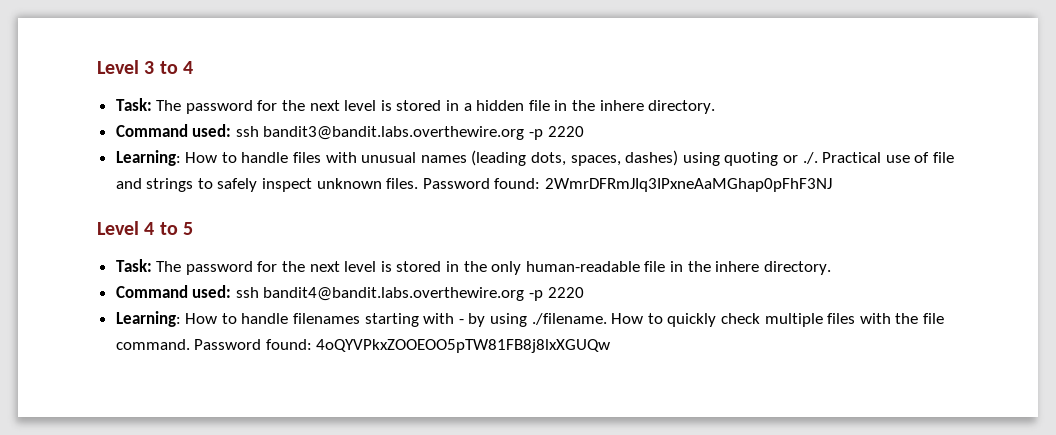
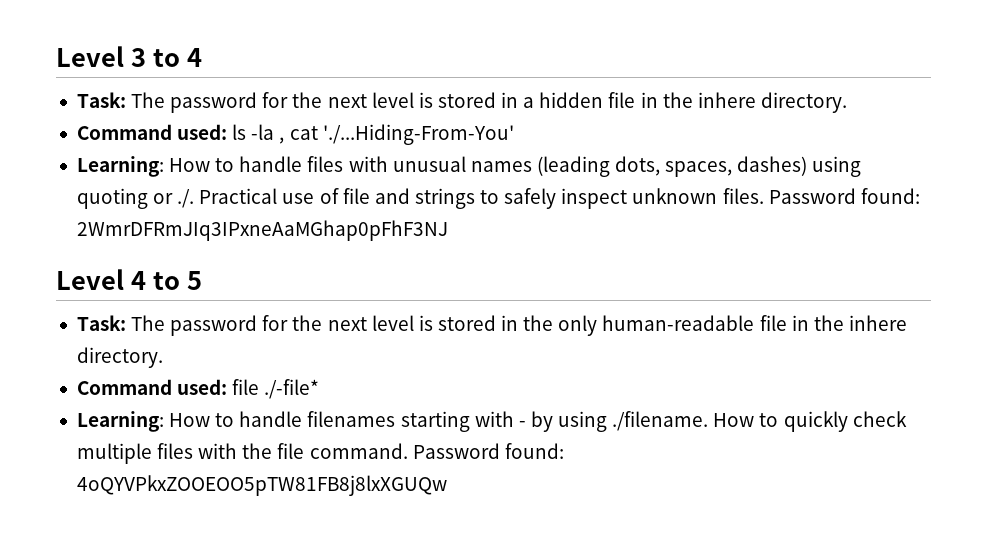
[235,126,584,140] ssh bandit3@bandit.labs.overthewire.org -p 2220 -> [232,124,514,145] ls -la , cat './...Hiding-From-You'
[235,287,584,301] ssh bandit4@bandit.labs.overthewire.org -p 2220 -> [232,379,320,399] file ./-file*

